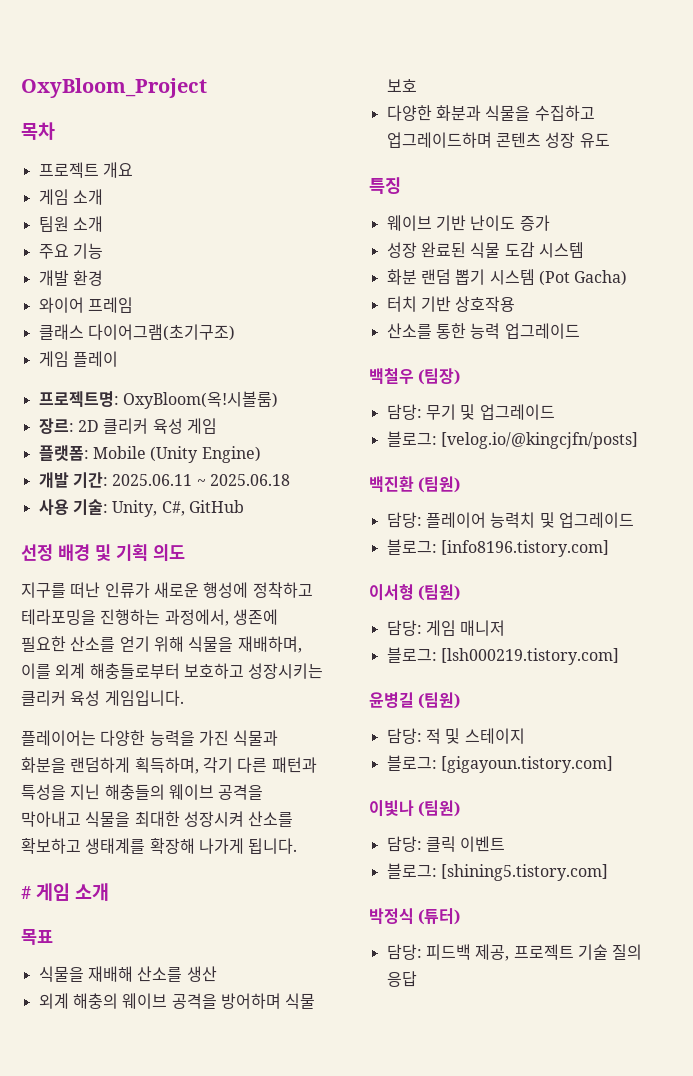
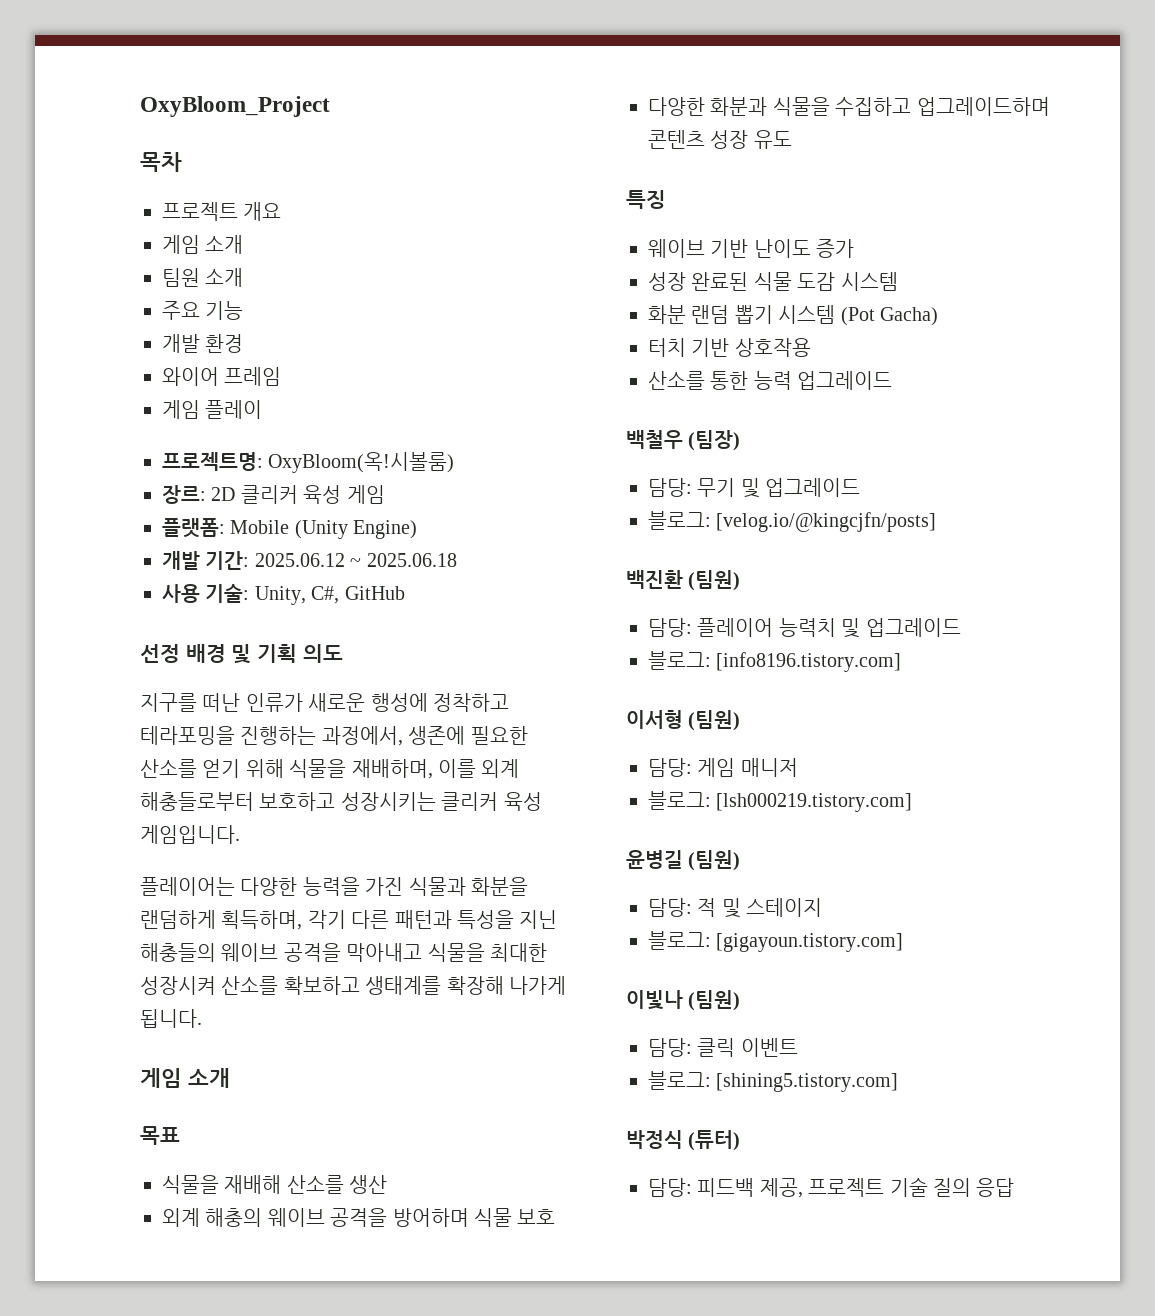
[38,324,235,341] // 클래스 다이어그램(초기구조) -> (282, 376) none
[112,474,193,486] 2025.06.11 -> [254,553,345,567] 2025.06.12
[21,886,31,899] # -> (202, 1018) none

